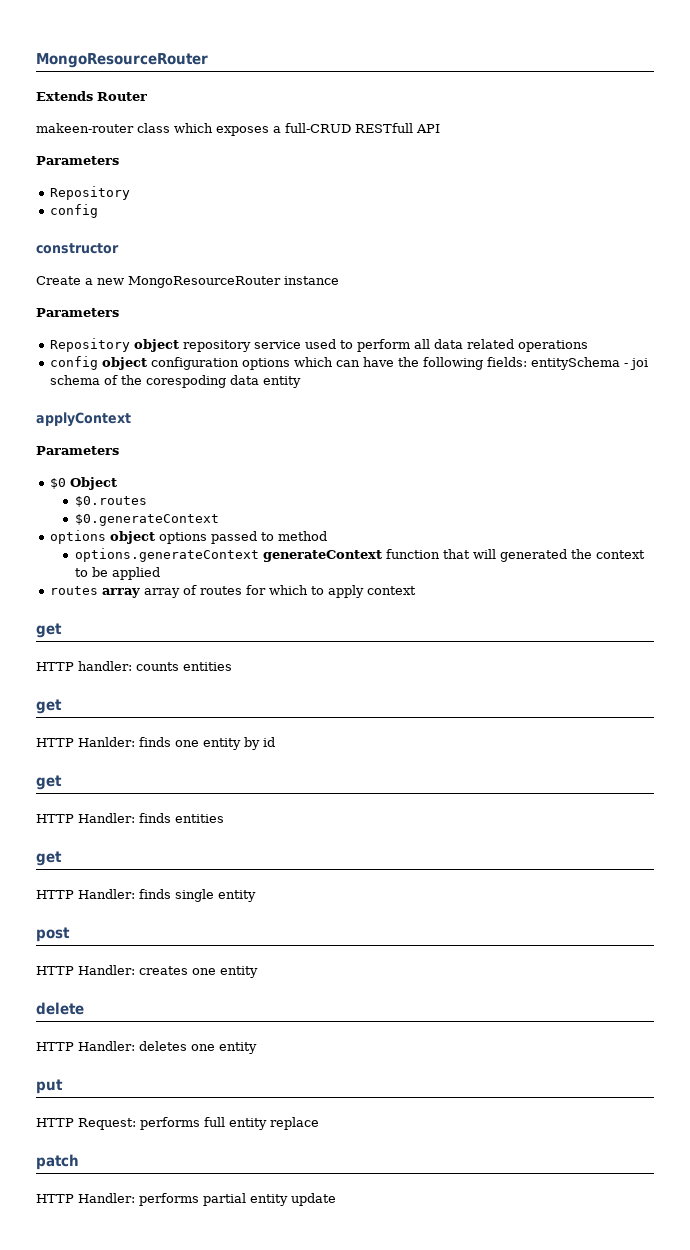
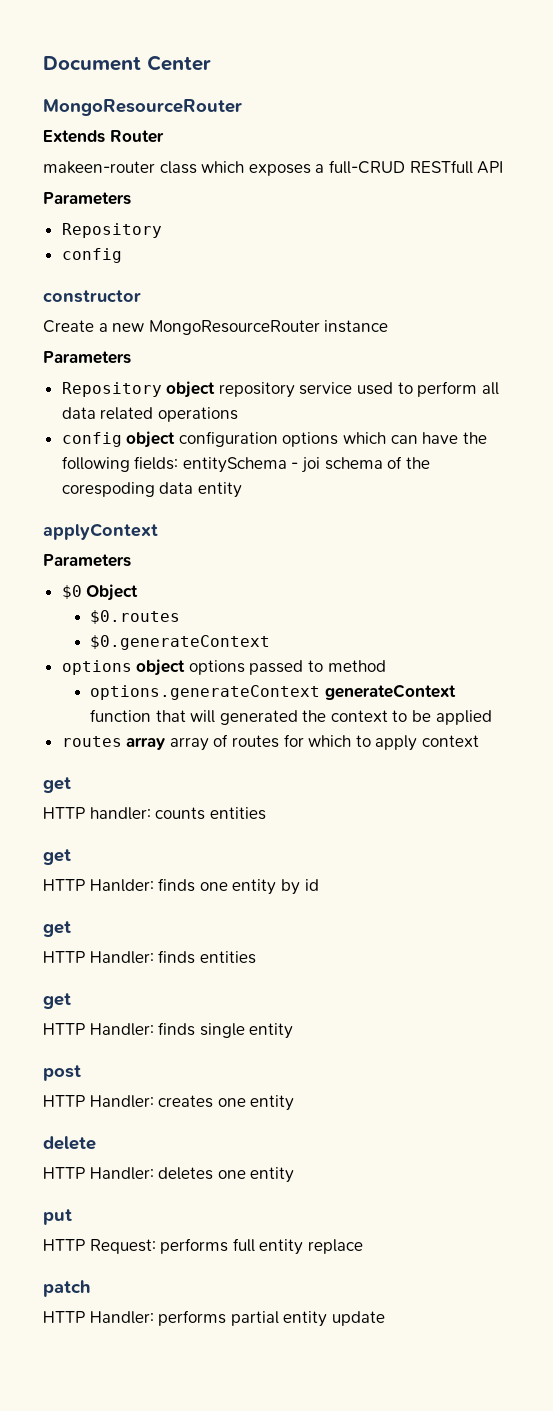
(36, 60) none -> [43,55,211,71] Document Center //

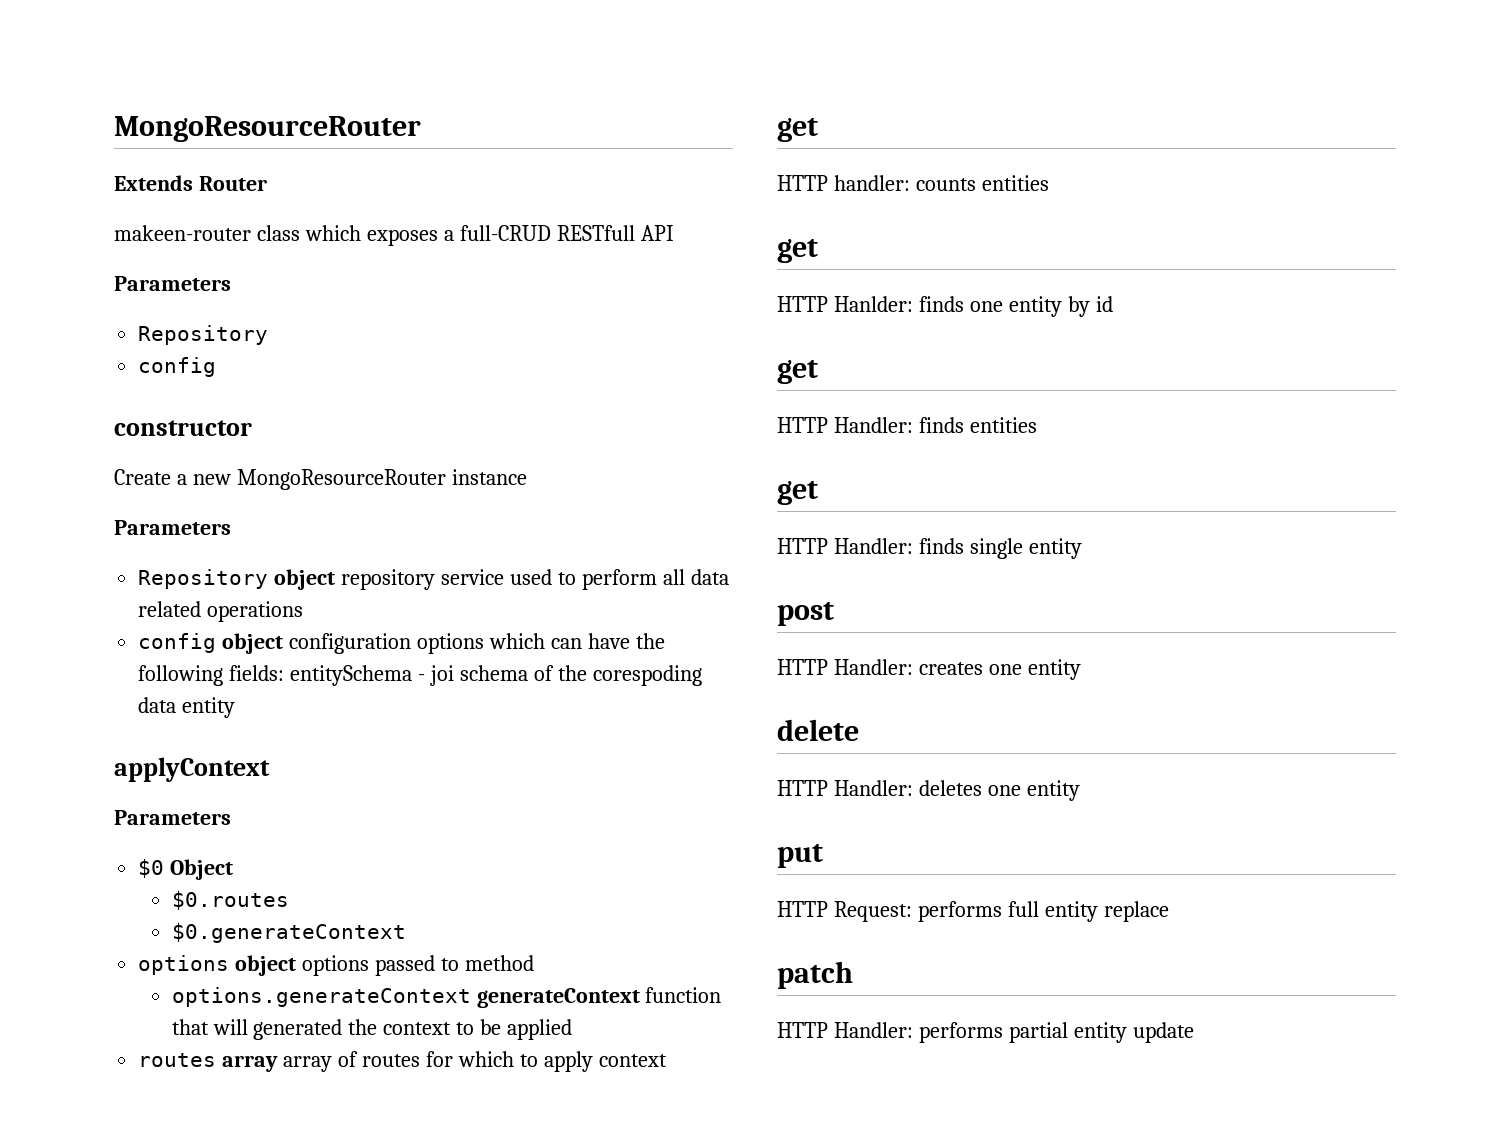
[43,55,211,71] Document Center // -> (114, 129) none

